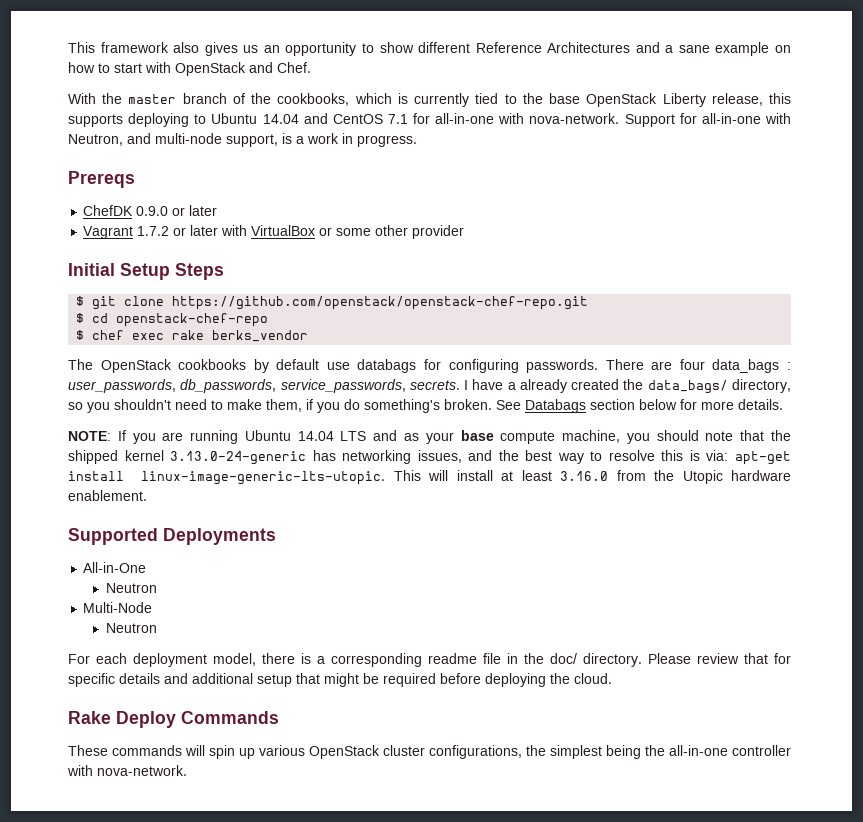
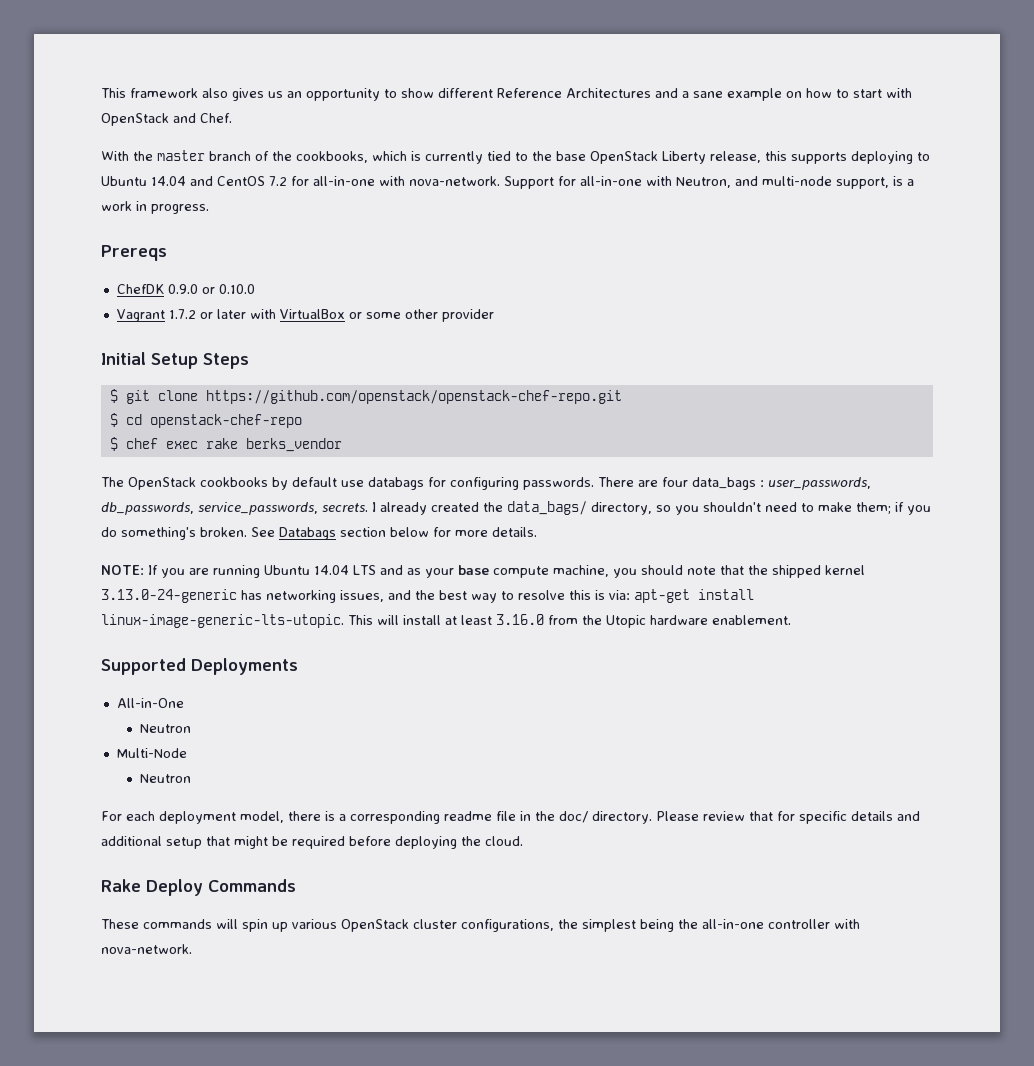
[387,114,408,124] 7.1 -> [269,176,287,186] 7.2
[189,205,218,216] later -> [218,284,255,294] 0.10.0
[472,379,516,390] have a -> (376, 507) none
[266,399,302,412] them, -> [856,502,891,514] them;

